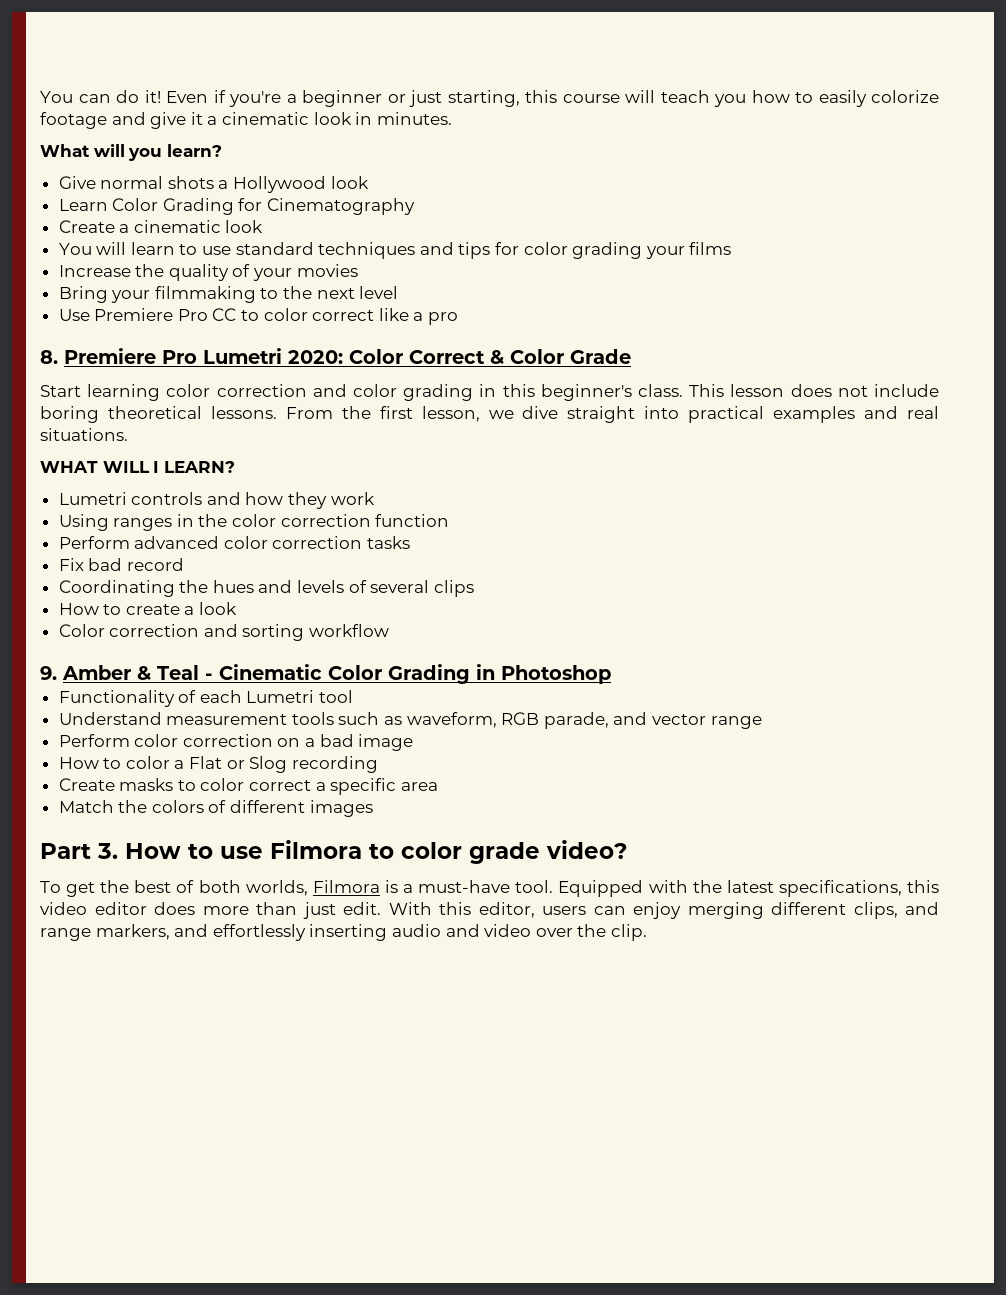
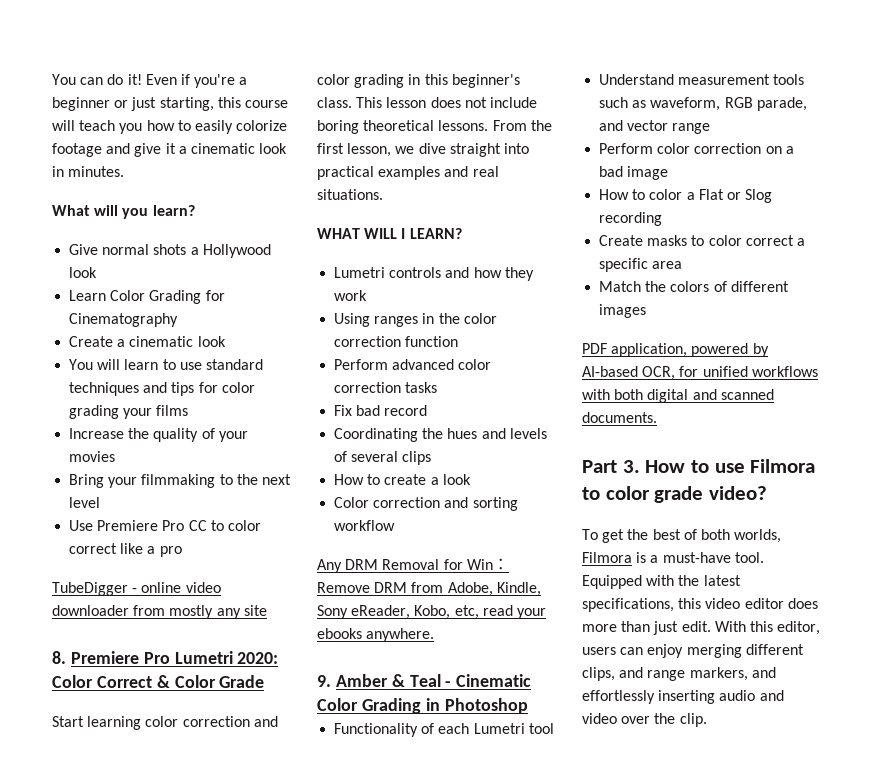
(459, 318) none -> [52,582,221,596] [52,605,267,619] // TubeDigger - online video downloader from mostly any site
(390, 630) none -> [317,558,509,573] [317,582,541,596] [317,605,546,619] [317,628,435,642] // Any DRM Removal for Win：Remove DRM from Adobe, Kindle, Sony eReader, Kobo, etc, read your ebooks anywhere.
(373, 808) none -> [582,343,769,357] [582,366,818,380] [582,389,774,403] [582,412,657,423] // PDF application, powered by AI-based OCR, for unified workflows with both digital and scanned documents.

